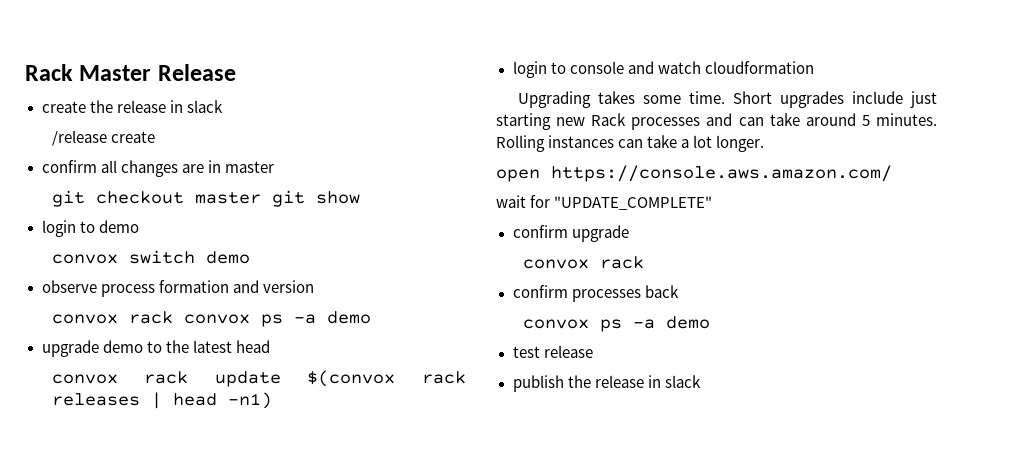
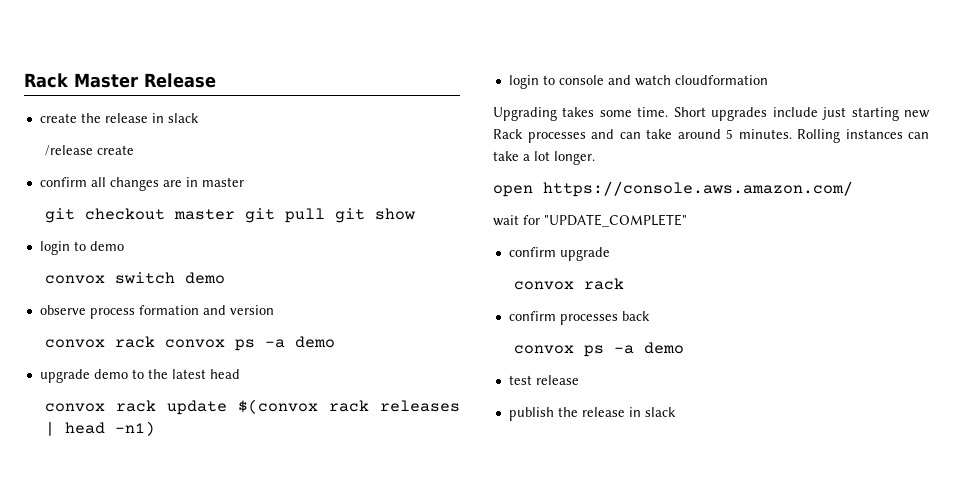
(305, 198) none -> [285,208,366,223] pull git

